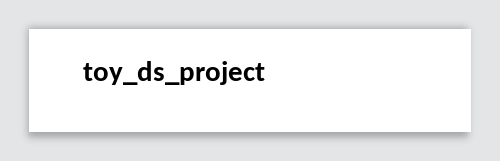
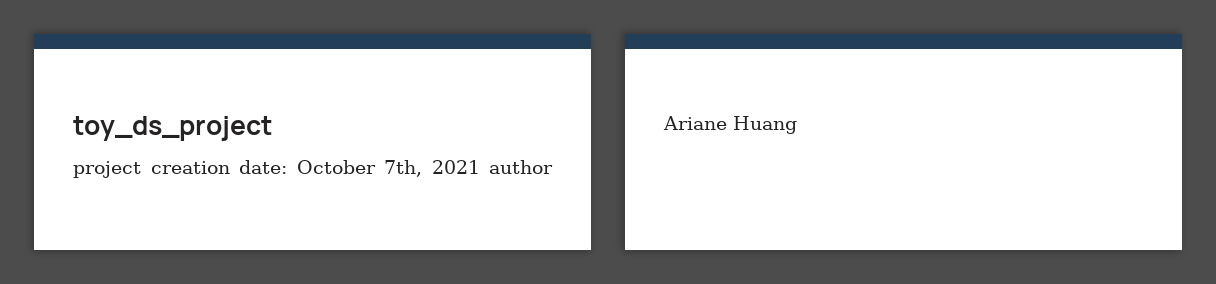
(265, 73) none -> [73,160,553,178] [663,116,797,134] // project creation date: October 7th, 2021 author Ariane Huang

